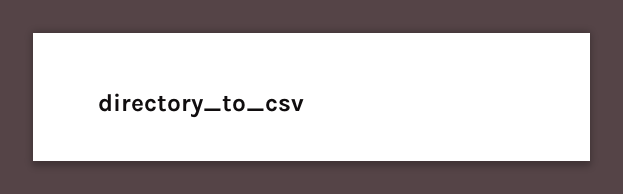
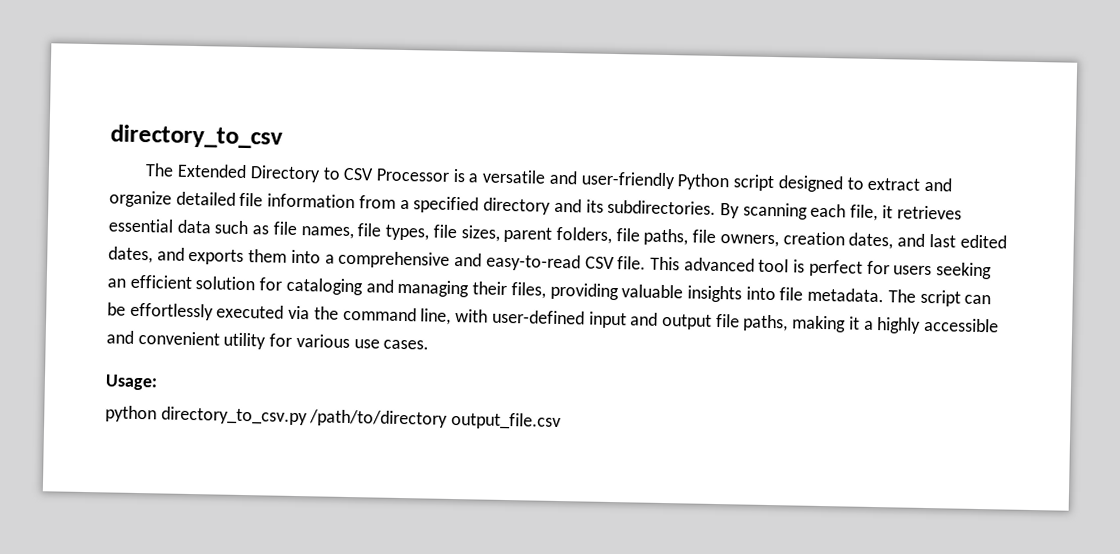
(304, 105) none -> [145,163,952,193] [109,190,962,222] [108,218,1007,250] [108,246,993,280] [107,274,992,307] [107,302,1000,334] [106,330,430,350] [105,374,158,391] [105,405,562,431] // The Extended Directory to CSV Processor is a versatile and user-friendly Python script designed to extract and organize detailed file information from a specified directory and its subdirectories. By scanning each file, it retrieves essential data such as file names, file types, file sizes, parent folders, file paths, file owners, creation dates, and last edited dates, and exports them into a comprehensive and easy-to-read CSV file. This advanced tool is perfect for users seeking an efficient solution for cataloging and managing their files, providing valuable insights into file metadata. The script can be effortlessly executed via the command line, with user-defined input and output file paths, making it a highly accessible and convenient utility for various use cases. // Usage: // python directory_to_csv.py /path/to/directory output_file.csv

